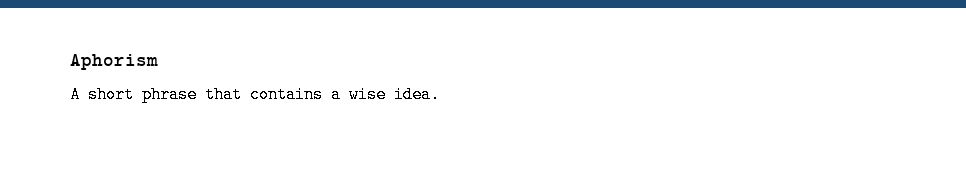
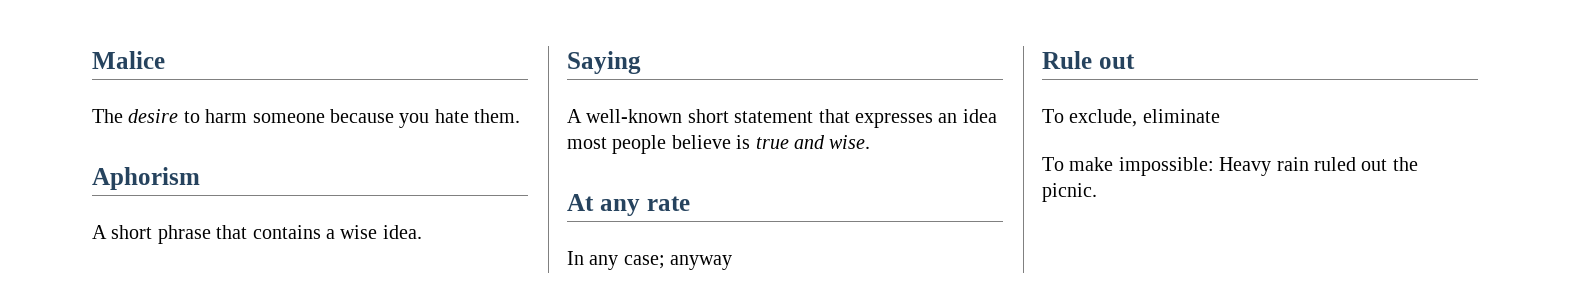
(70, 62) none -> [92,51,165,69] [92,109,521,128] Malice // The desire to harm someone because you hate them. //
(440, 94) none -> [567,51,641,74] [567,109,997,128] [567,135,871,154] [567,194,690,216] [567,251,733,270] [1042,51,1135,69] [1042,109,1220,127] [1042,157,1418,176] [1042,183,1097,202] // Saying // A well-known short statement that expresses an idea most people believe is true and wise. // At any rate // In any case; anyway // Rule out // To exclude, eliminate // To make impossible: Heavy rain ruled out the picnic.

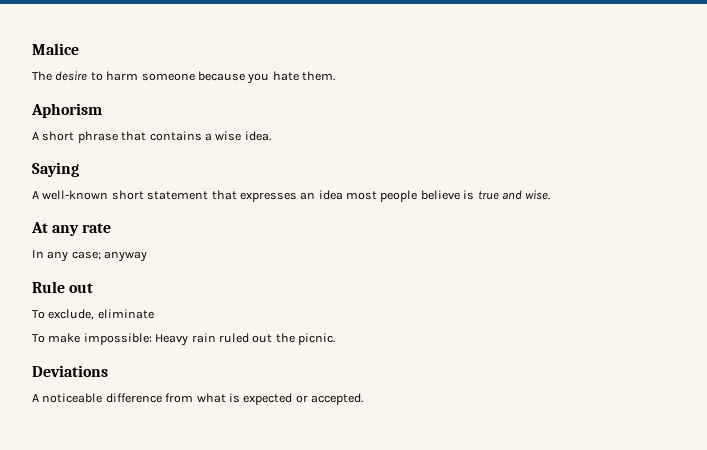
(1097, 192) none -> [32,365,108,377] [32,393,363,405] // Deviations // A noticeable difference from what is expected or accepted.

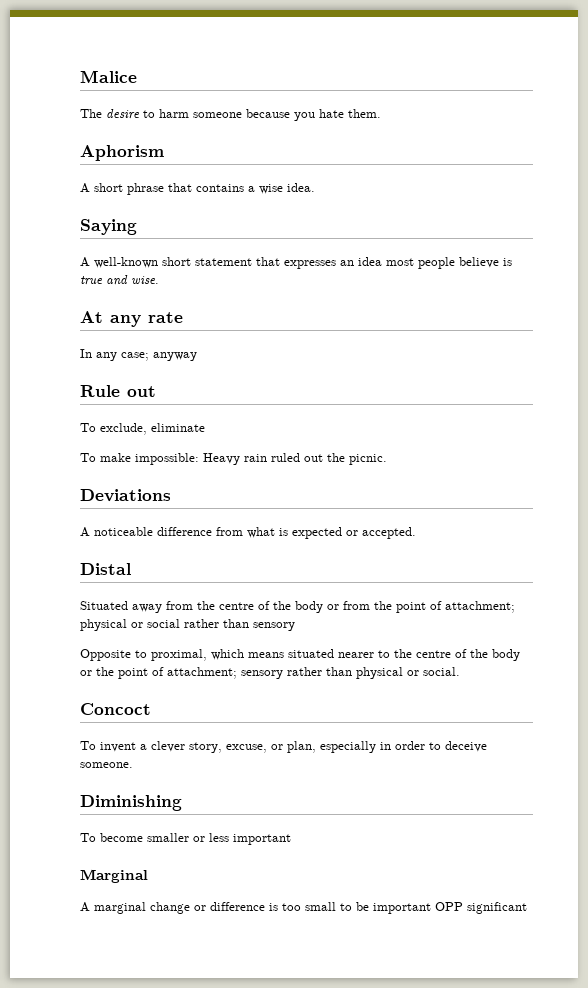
(363, 399) none -> [80,563,131,575] [80,601,515,613] [80,619,295,631] [80,649,520,661] [80,667,460,679] [80,703,151,715] [80,741,487,753] [80,762,133,768] [80,795,182,811] [80,833,291,845] [80,869,148,883] [80,902,527,914] // Distal // Situated away from the centre of the body or from the point of attachment; physical or social rather than sensory // Opposite to proximal, which means situated nearer to the centre of the body or the point of attachment; sensory rather than physical or social. // Concoct // To invent a clever story, excuse, or plan, especially in order to deceive someone. // Diminishing // To become smaller or less important // Marginal // A marginal change or difference is too small to be important OPP significant

